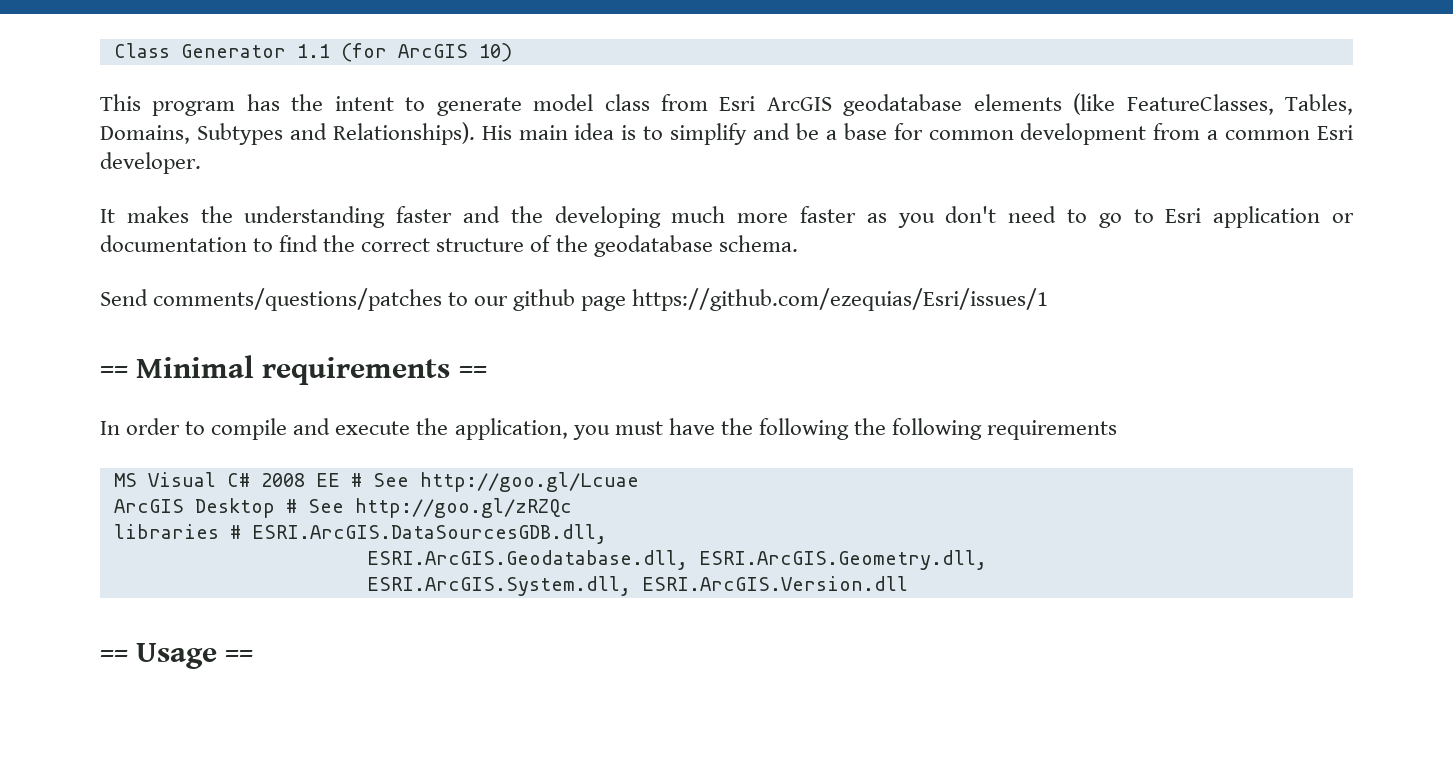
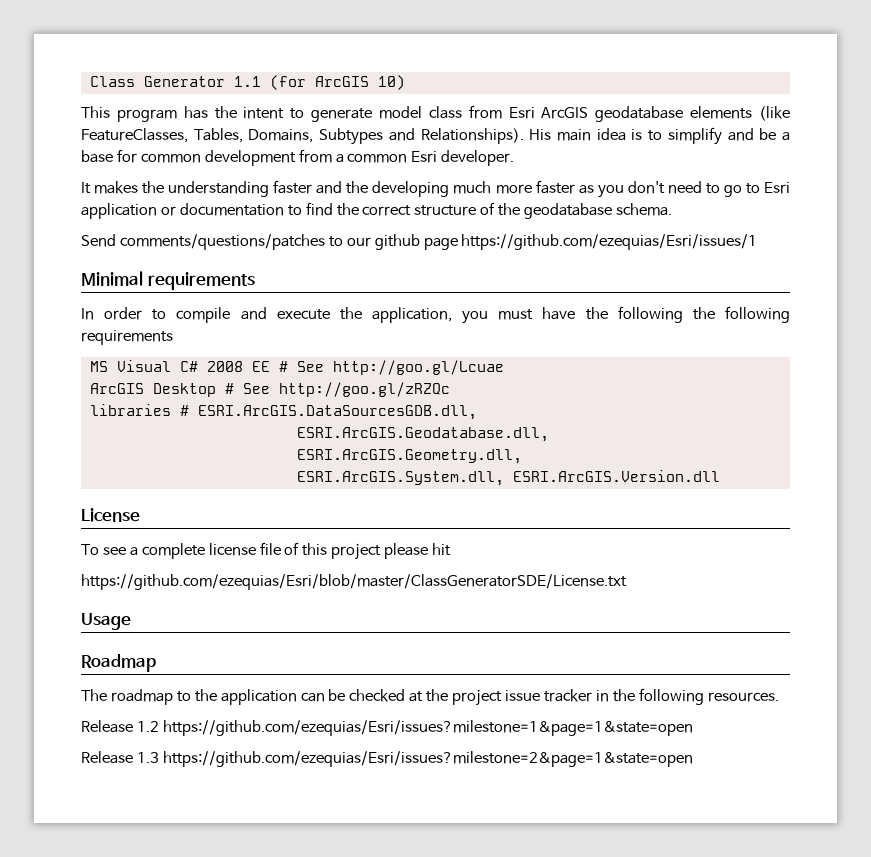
[100,366,128,378] == -> (758, 242) none
[458,366,487,378] == -> (255, 281) none
[100,643,254,669] == Usage == -> [81,508,140,522] [81,542,452,560] [81,574,627,590] [81,613,131,630] [81,654,156,672] [81,688,779,706] [81,720,693,736] [81,751,693,767] License // To see a complete license file of this project please hit // https://github.com/ezequias/Esri/blob/master/ClassGeneratorSDE/License.txt // Usage // Roadmap // The roadmap to the application can be checked at the project issue tracker in the following resources. // Release 1.2 https://github.com/ezequias/Esri/issues?milestone=1&page=1&state=open // Release 1.3 https://github.com/ezequias/Esri/issues?milestone=2&page=1&state=open

